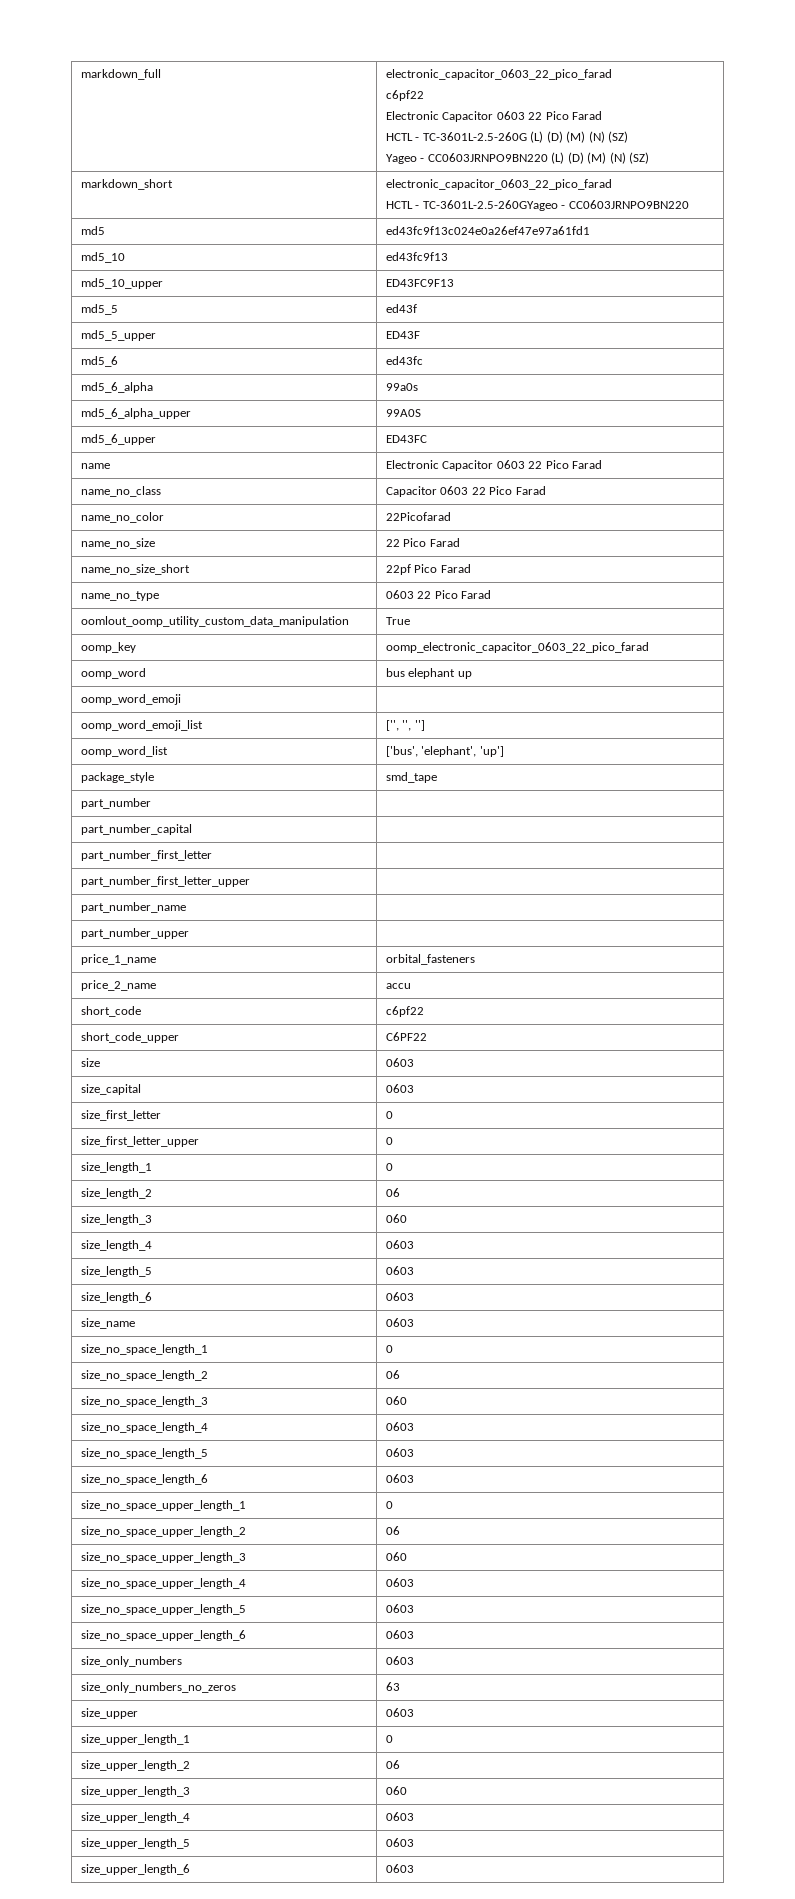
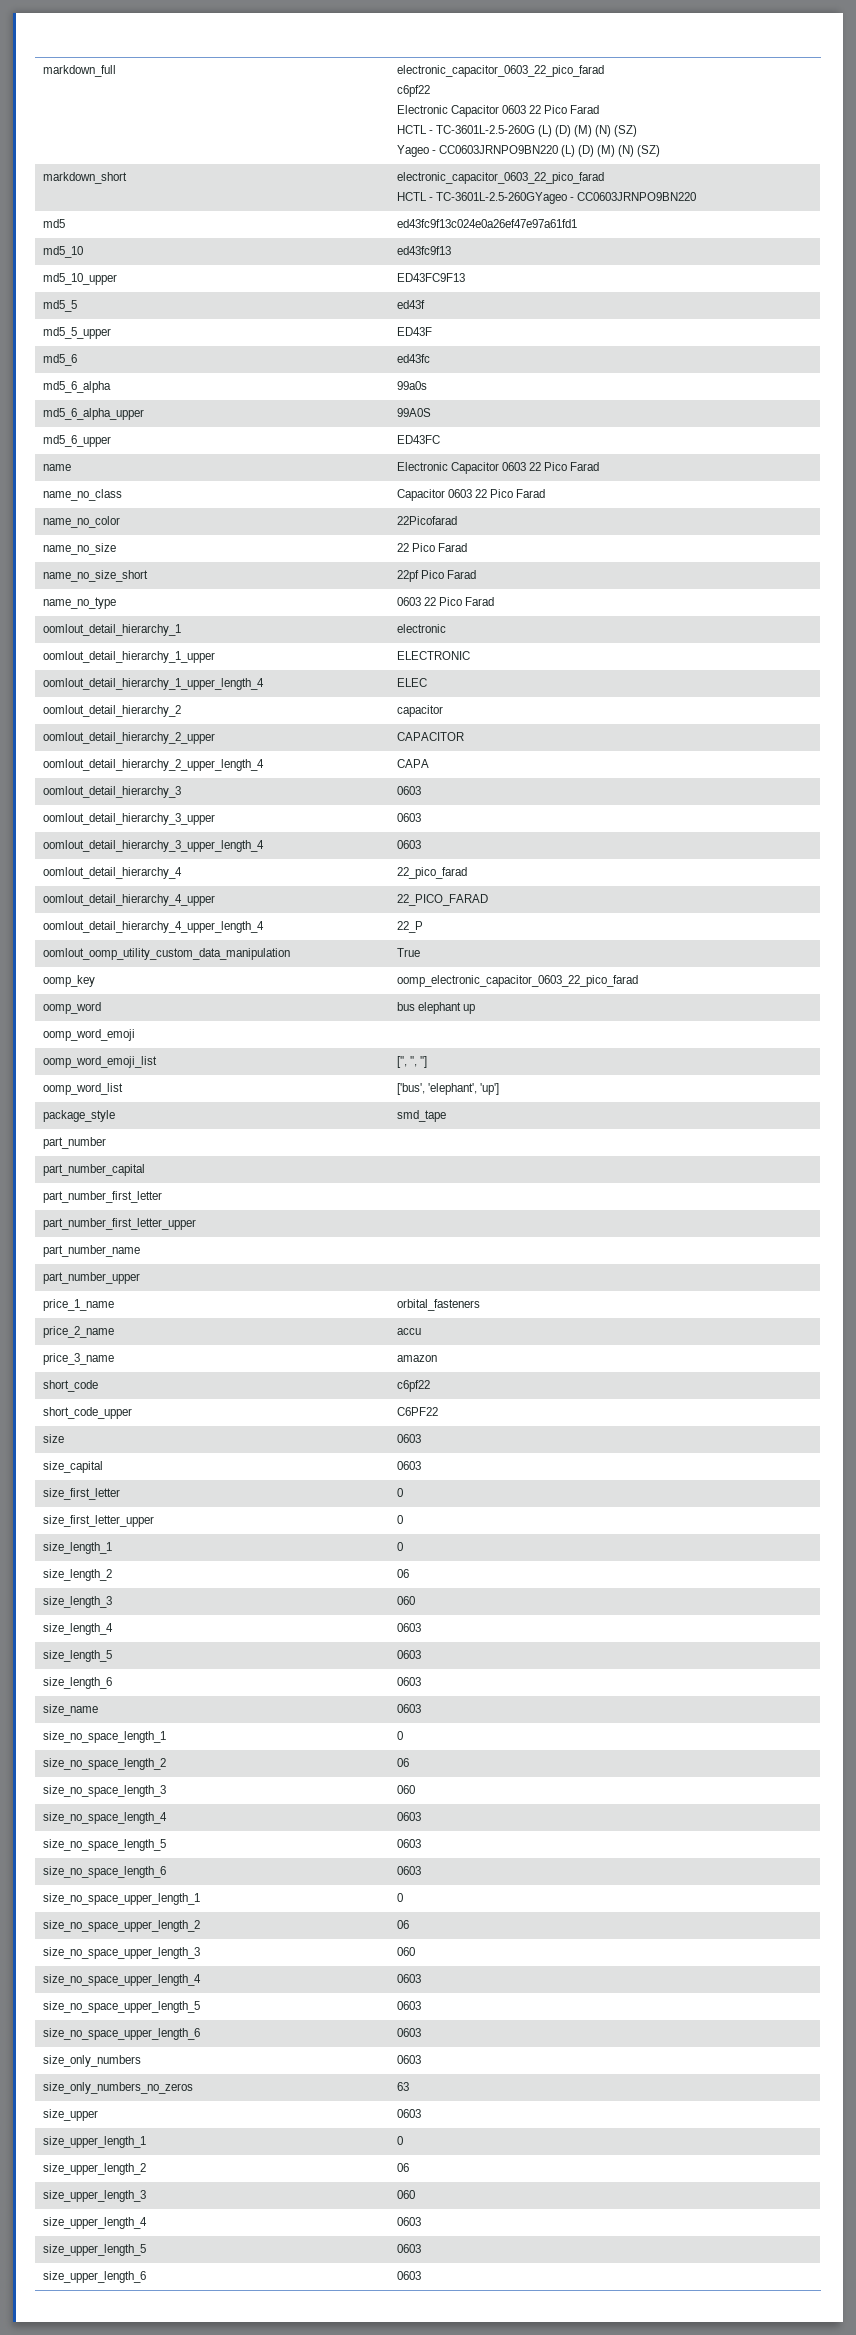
(492, 594) none -> [42,624,181,636] [396,624,446,633] [42,651,215,663] [396,651,470,660] [42,678,264,690] [396,678,427,687] [42,705,181,717] [396,705,443,717] [42,732,215,744] [396,732,464,741] [42,759,264,771] [396,759,429,768] [42,786,181,798] [396,786,421,795] [42,813,215,825] [396,813,421,822] [42,840,264,852] [396,840,421,849] [42,867,182,879] [396,867,467,879] [42,894,215,906] [396,894,488,906] [42,921,264,933] [396,921,423,933] // oomlout_detail_hierarchy_1 | electronic // oomlout_detail_hierarchy_1_upper | ELECTRONIC // oomlout_detail_hierarchy_1_upper_length_4 | ELEC // oomlout_detail_hierarchy_2 | capacitor // oomlout_detail_hierarchy_2_upper | CAPACITOR // oomlout_detail_hierarchy_2_upper_length_4 | CAPA // oomlout_detail_hierarchy_3 | 0603 // oomlout_detail_hierarchy_3_upper | 0603 // oomlout_detail_hierarchy_3_upper_length_4 | 0603 // oomlout_detail_hierarchy_4 | 22_pico_farad // oomlout_detail_hierarchy_4_upper | 22_PICO_FARAD // oomlout_detail_hierarchy_4_upper_length_4 | 22_P
(411, 986) none -> [42,1353,114,1365] [396,1355,437,1362] // price_3_name | amazon

